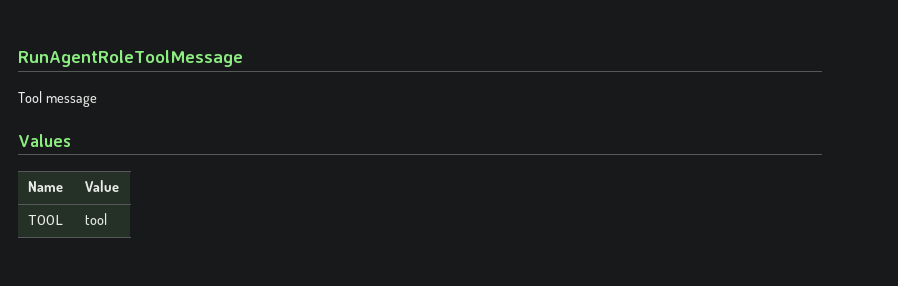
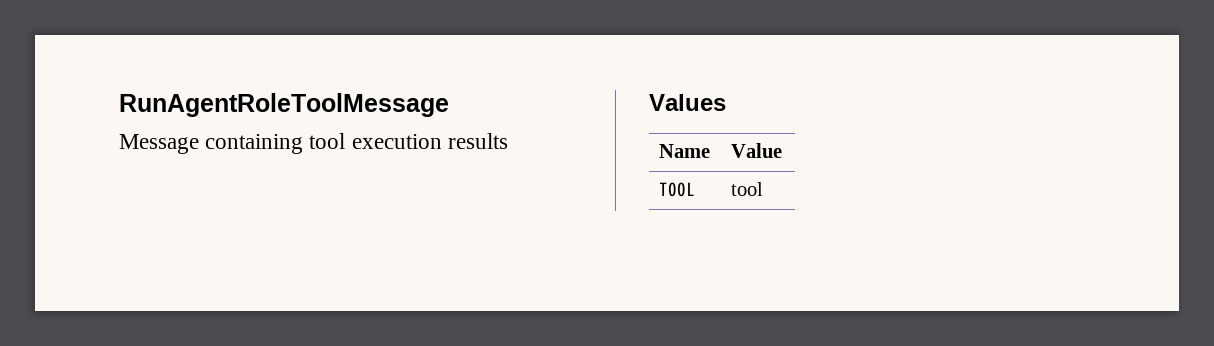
[18,91,97,107] Tool message -> [119,133,508,154] Message containing tool execution results

